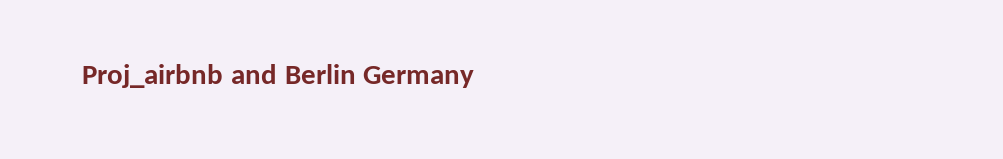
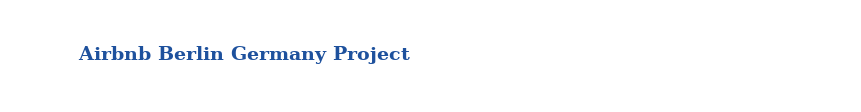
[82,64,277,88] Proj_airbnb and -> [78,46,151,60] Airbnb
(475, 77) none -> [333,46,410,64] Project

